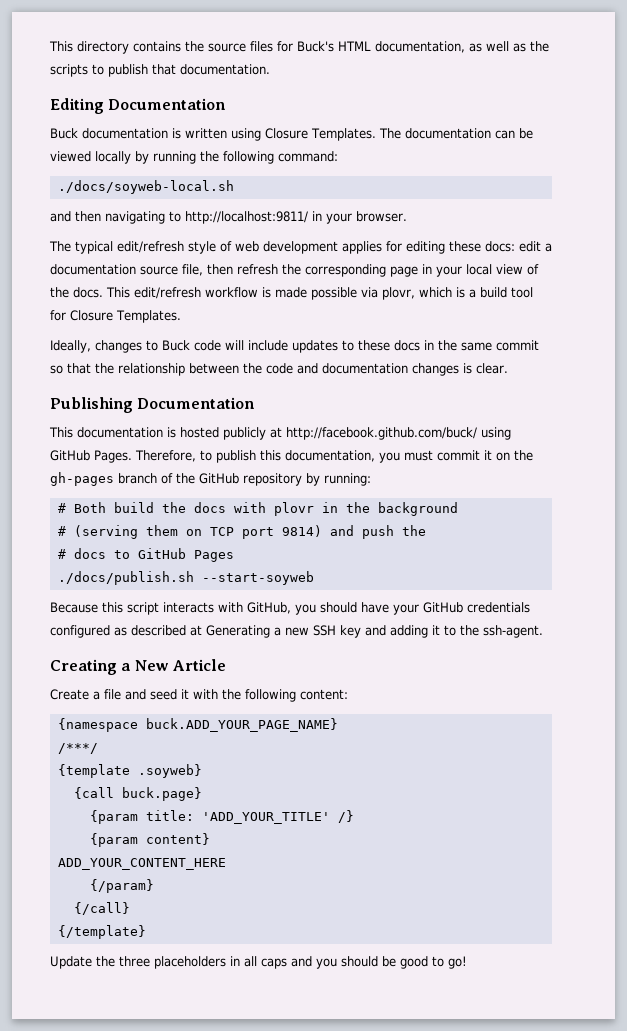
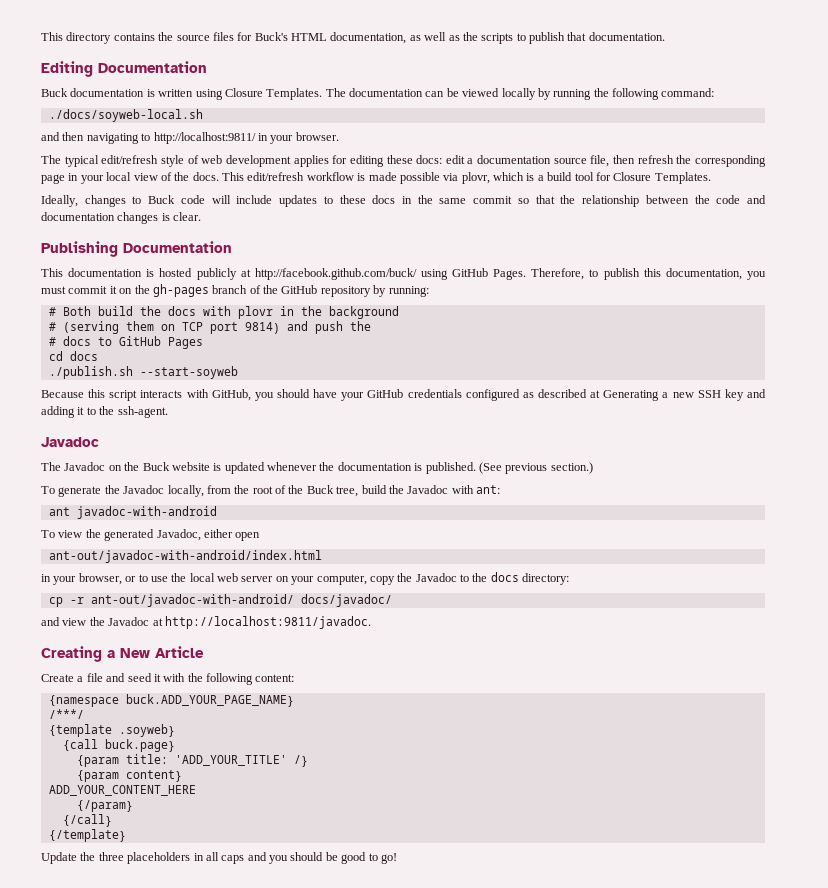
[57,571,194,585] ./docs/publish.sh -> [48,351,98,361] [48,366,133,379] cd docs // ./publish.sh
(543, 631) none -> [41,437,99,447] [41,462,593,474] [41,485,500,497] [48,506,217,519] [41,529,261,541] [48,550,322,563] [41,572,570,585] [48,594,392,607] [41,616,371,629] // Javadoc // The Javadoc on the Buck website is updated whenever the documentation is published. (See previous section.) // To generate the Javadoc locally, from the root of the Buck tree, build the Javadoc with ant: // ant javadoc-with-android // To view the generated Javadoc, either open // ant-out/javadoc-with-android/index.html // in your browser, or to use the local web server on your computer, copy the Javadoc to the docs directory: // cp -r ant-out/javadoc-with-android/ docs/javadoc/ // and view the Javadoc at http://localhost:9811/javadoc.

